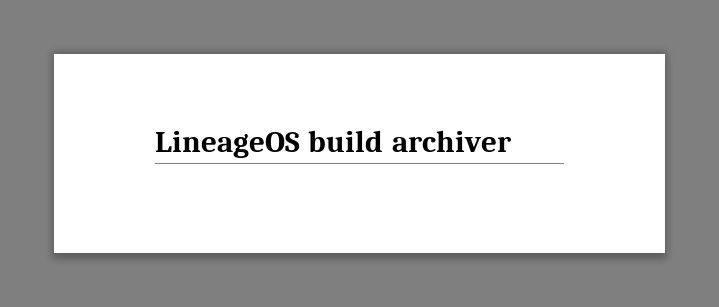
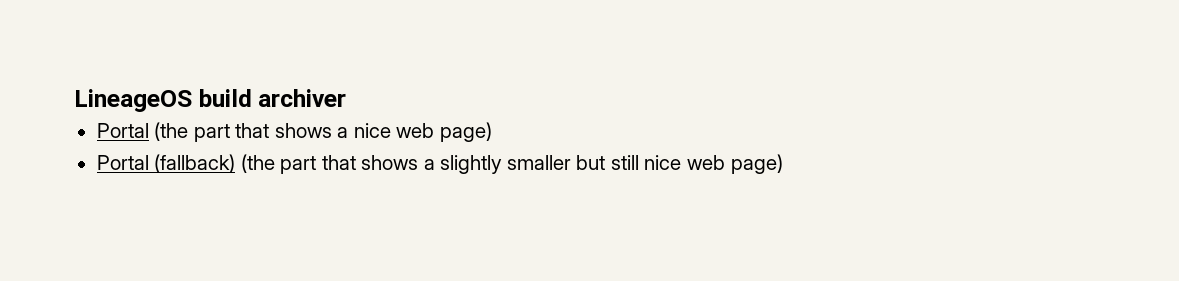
(512, 141) none -> [96,122,492,142] [96,154,783,174] // Portal (the part that shows a nice web page) // Portal (fallback) (the part that shows a slightly smaller but still nice web page)

